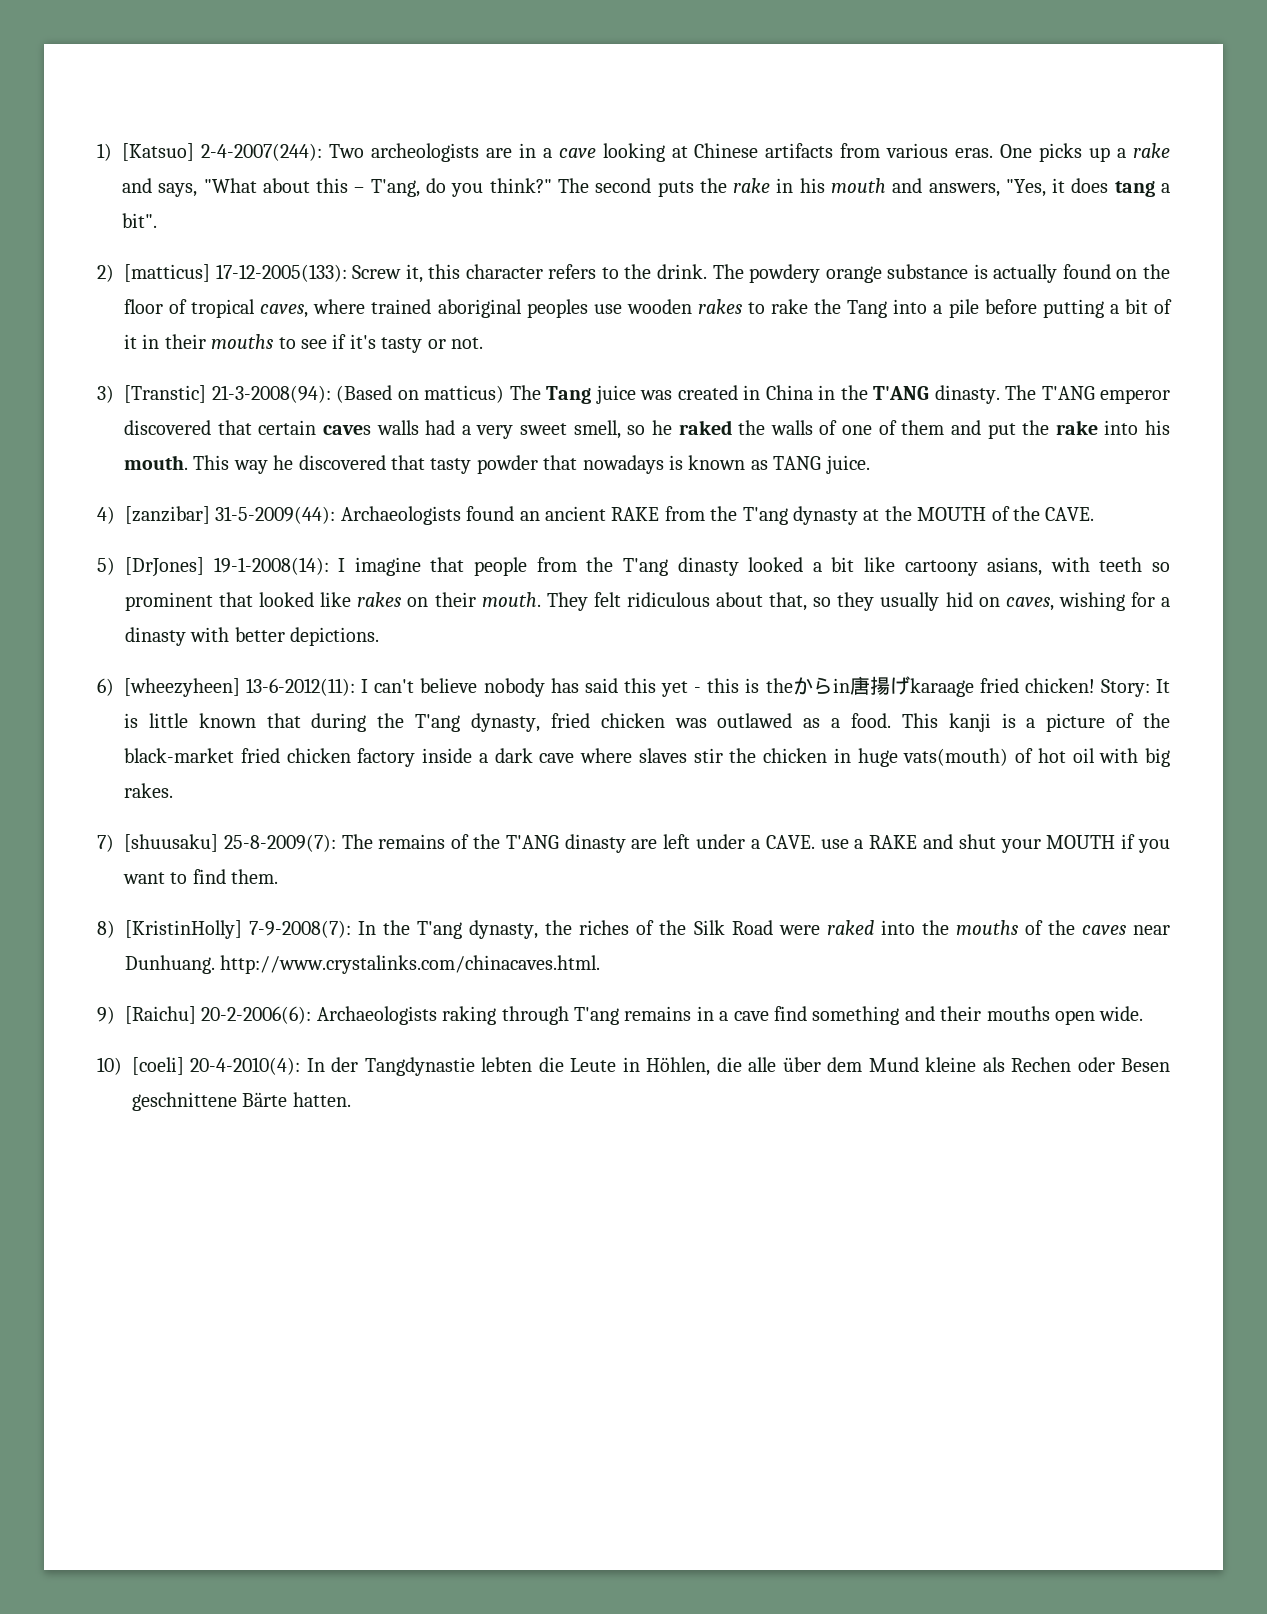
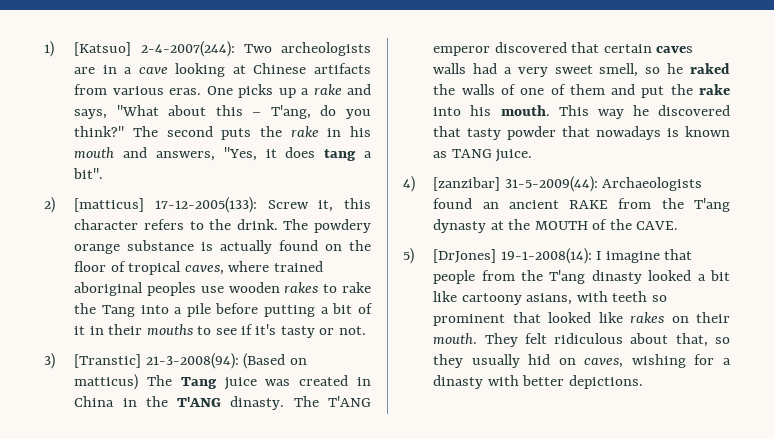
[97,676,1170,697] [124,713,1171,732] [124,748,1170,767] [124,783,173,798] [97,834,1171,853] [123,869,279,884] [97,920,1170,939] [125,955,601,974] [97,1006,1144,1025] [97,1057,1171,1076] [132,1092,351,1111] // 6) [wheezyheen] 13-6-2012(11): I can't believe nobody has said this yet - this is theからin唐揚げkaraage fried chicken! Story: It is little known that during the T'ang dynasty, fried chicken was outlawed as a food. This kanji is a picture of the black-market fried chicken factory inside a dark cave where slaves stir the chicken in huge vats(mouth) of hot oil with big rakes. // 7) [shuusaku] 25-8-2009(7): The remains of the T'ANG dinasty are left under a CAVE. use a RAKE and shut your MOUTH if you want to find them. // 8) [KristinHolly] 7-9-2008(7): In the T'ang dynasty, the riches of the Silk Road were raked into the mouths of the caves near Dunhuang. http://www.crystalinks.com/chinacaves.html. // 9) [Raichu] 20-2-2006(6): Archaeologists raking through T'ang remains in a cave find something and their mouths open wide. // 10) [coeli] 20-4-2010(4): In der Tangdynastie lebten die Leute in Höhlen, die alle über dem Mund kleine als Rechen oder Besen geschnittene Bärte hatten. -> (643, 382) none

